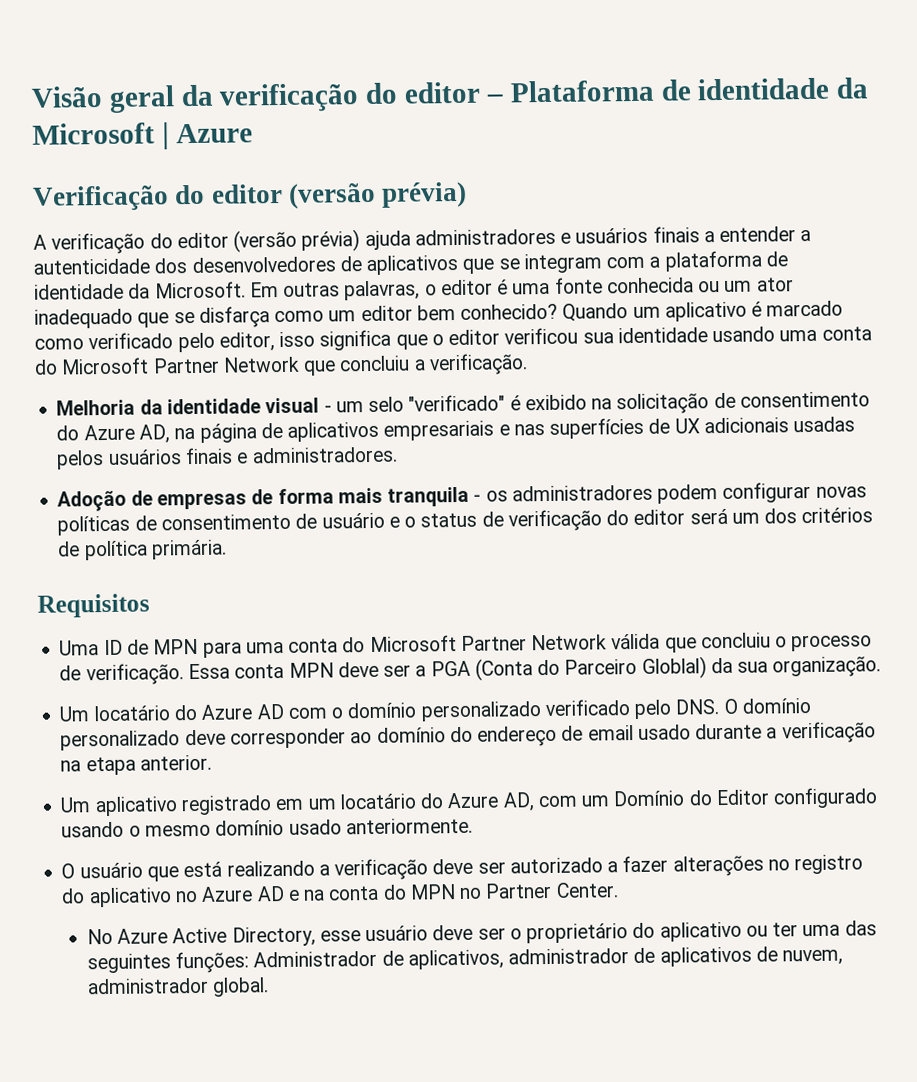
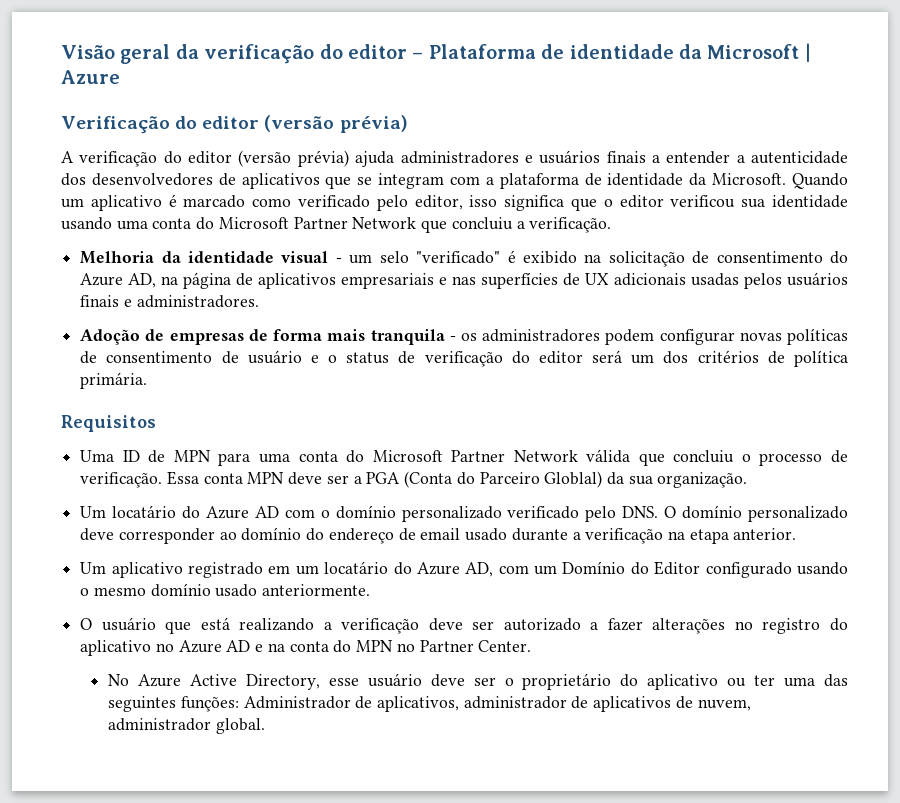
[249,277,794,301] [34,303,559,329] Em outras palavras, o editor é uma fonte conhecida ou um ator inadequado que se disfarça como um editor bem conhecido? -> (787, 179) none

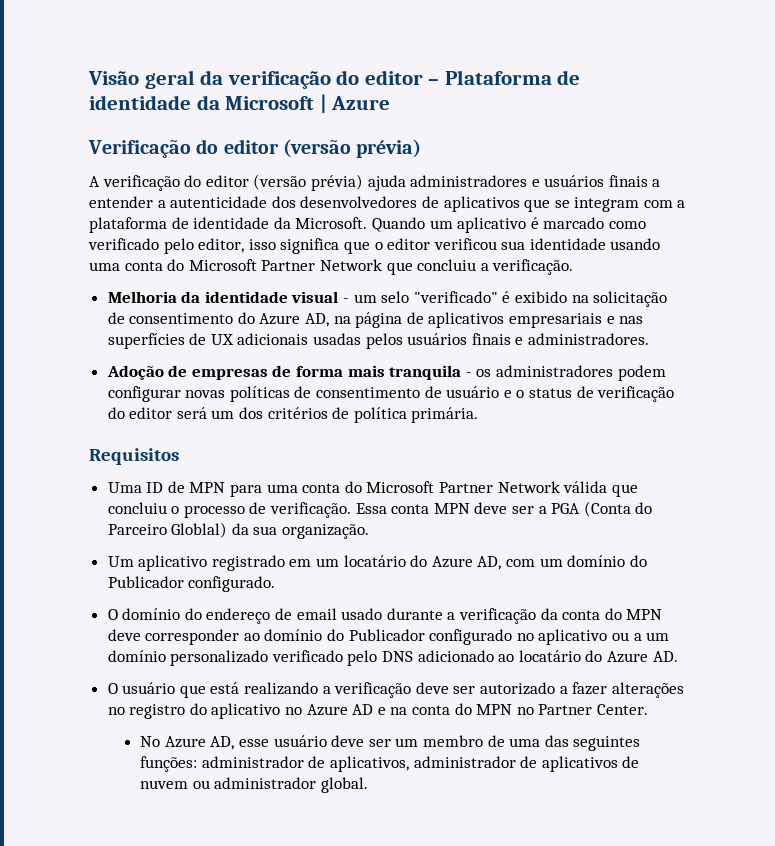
[80,505,849,522] [80,527,797,544] // Um locatário do Azure AD com o domínio personalizado verificado pelo DNS. O domínio personalizado deve corresponder ao domínio do endereço de email usado durante a verificação na etapa anterior. -> (370, 531) none
[562,561,848,578] [80,583,371,597] Domínio do Editor configurado usando o mesmo domínio usado anteriormente. -> [567,555,647,567] [107,576,276,592] [107,608,663,624] [107,629,670,645] [107,650,678,666] domínio do Publicador configurado. // O domínio do endereço de email usado durante a verificação da conta do MPN deve corresponder ao domínio do Publicador configurado no aplicativo ou a um domínio personalizado verificado pelo DNS adicionado ao locatário do Azure AD.
[189,674,320,690] Active Directory, -> [210,736,235,750] AD,
[504,673,776,690] o proprietário do aplicativo ou ter -> [395,735,505,747] um membro de
[243,696,351,709] Administrador -> [201,756,304,768] administrador
[697,699,751,711] nuvem, -> [140,780,210,789] nuvem ou

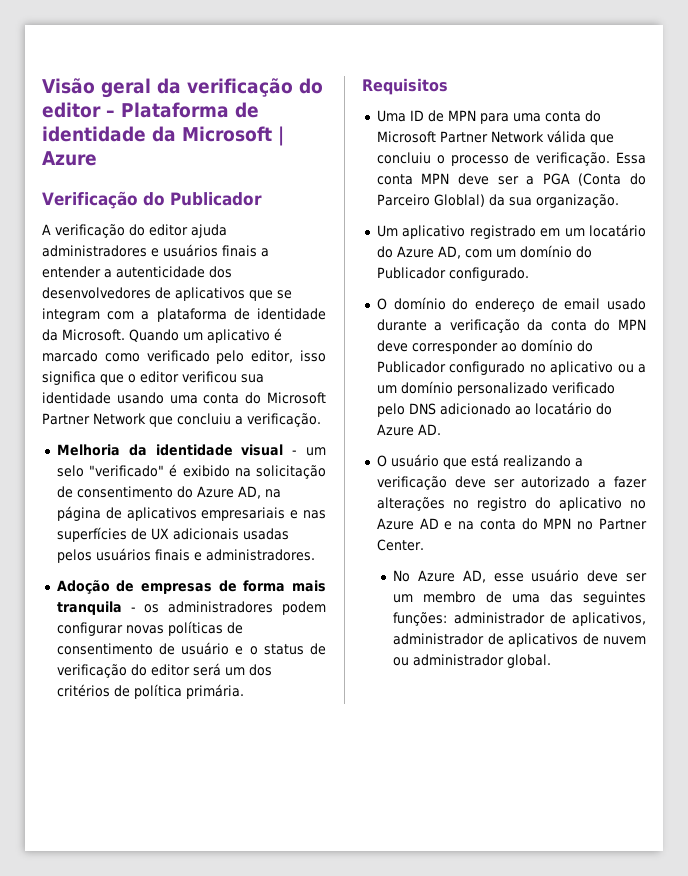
[223,139,422,158] editor (versão prévia) -> [169,192,262,206] Publicador
[253,174,363,191] (versão prévia) -> (188, 230) none

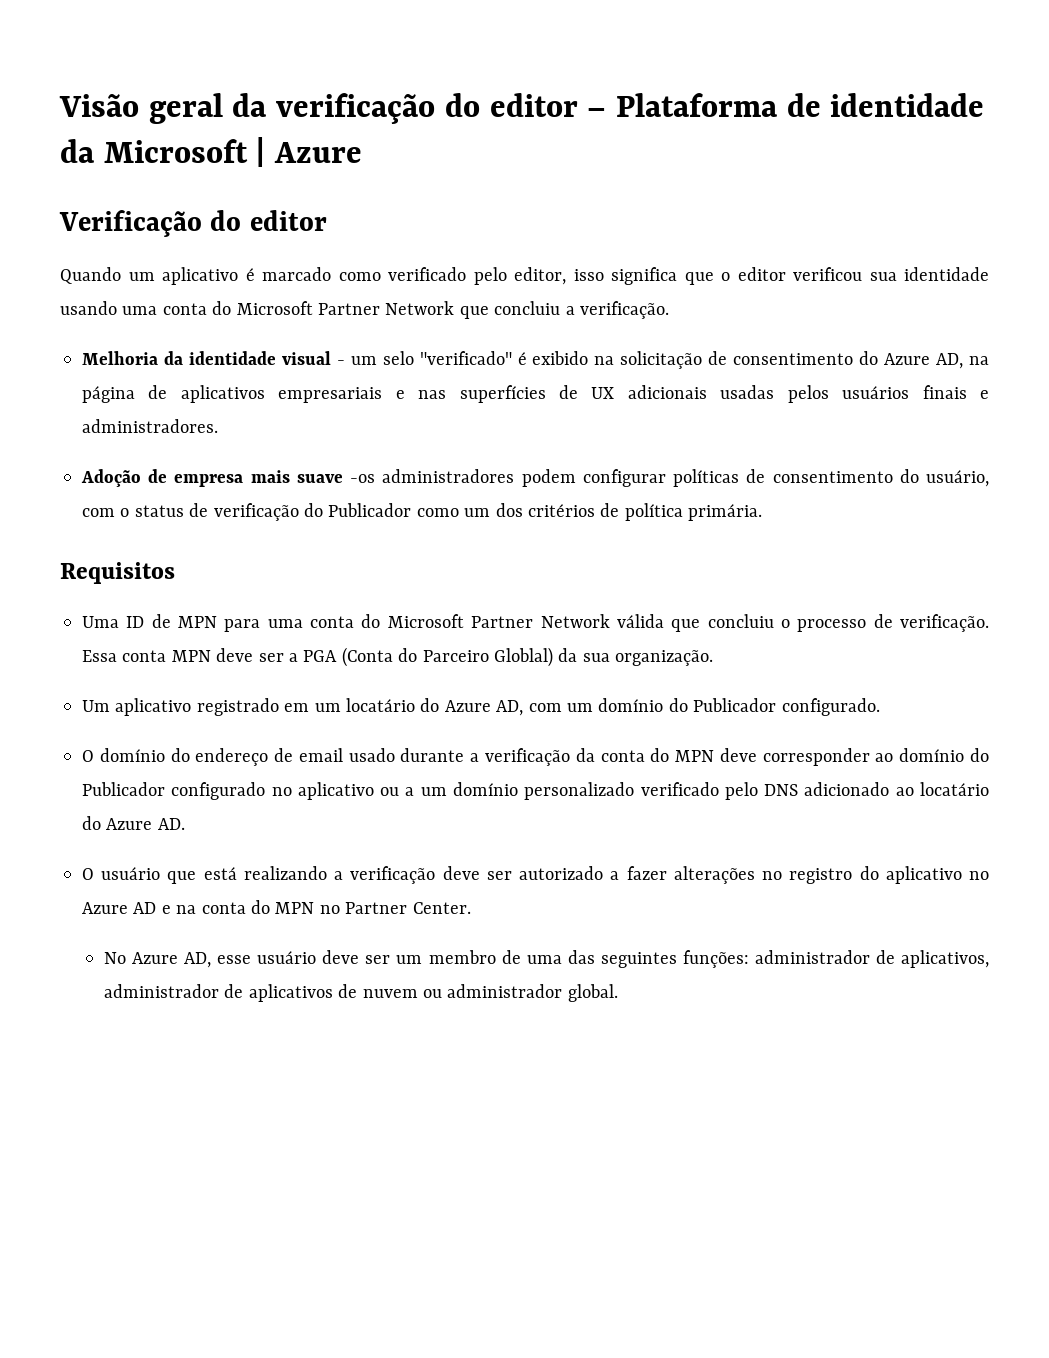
[169,192,262,206] [42,224,227,238] [42,244,269,257] [42,266,232,278] [42,287,292,301] [42,308,326,322] [42,329,125,341] Publicador // A verificação do editor ajuda administradores e usuários finais a entender a autenticidade dos desenvolvedores de aplicativos que se integram com a plataforma de identidade da Microsoft. -> [249,210,327,231] editor //
[141,580,326,594] [56,601,160,615] empresas de forma mais tranquila - os -> [174,470,376,487] empresa mais suave -os
[125,625,164,634] novas -> (666, 478) none
[159,642,244,655] de usuário e -> [899,469,990,487] [82,508,115,517] do usuário, com
[150,663,221,676] editor será -> [328,503,459,517] Publicador como

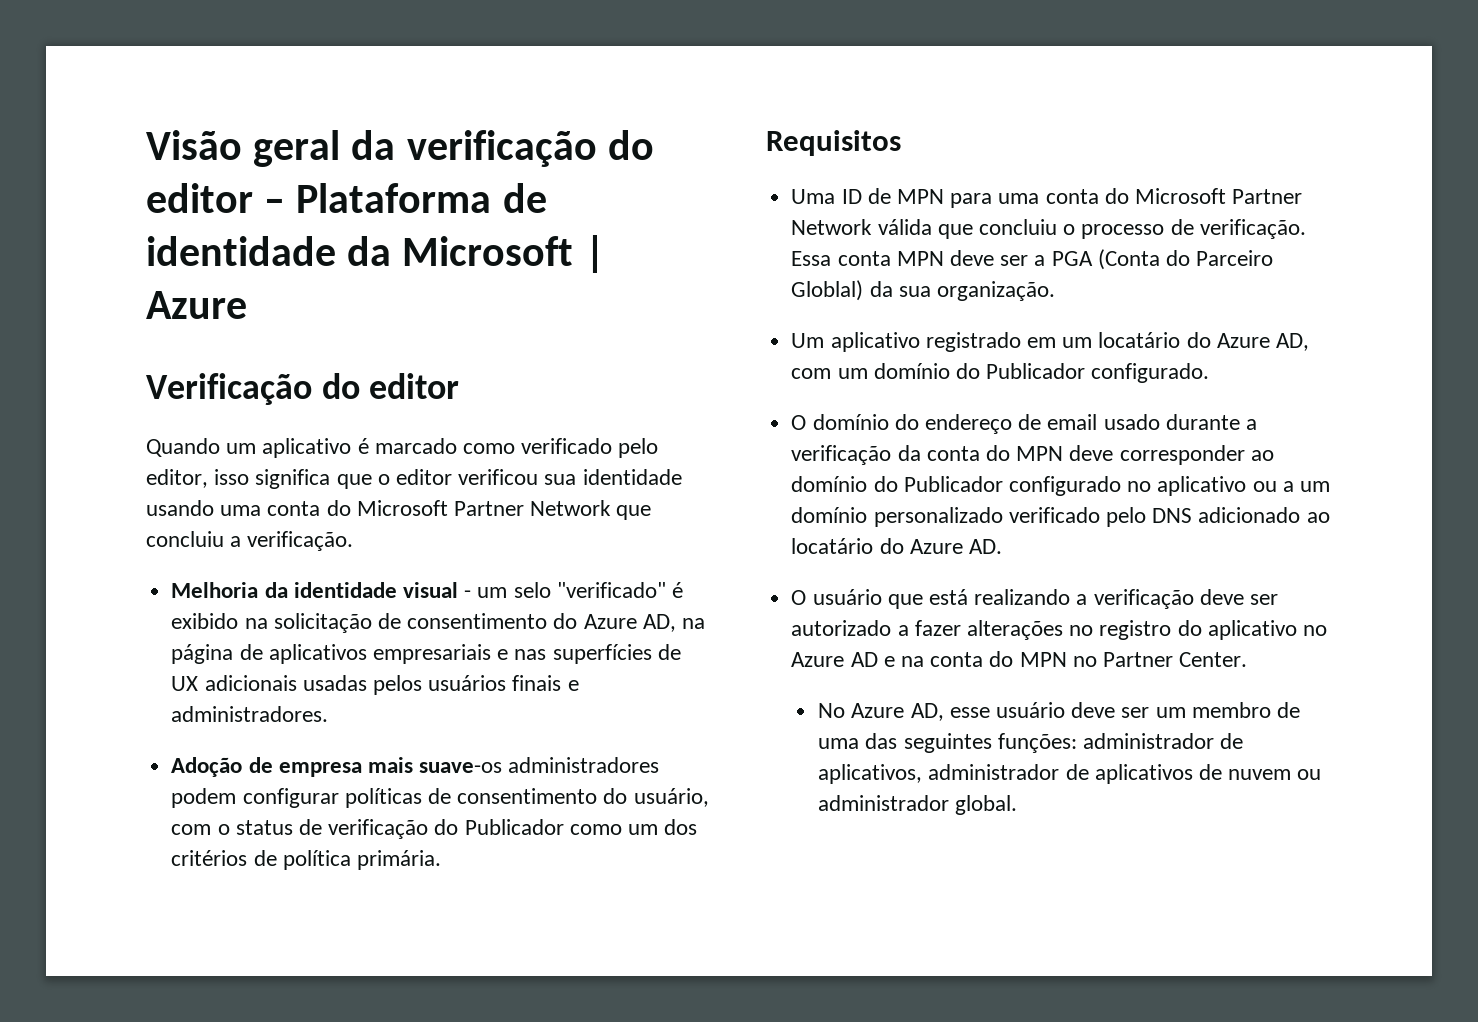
[296,474,376,483] suave -os -> [419,762,503,773] suave-os

